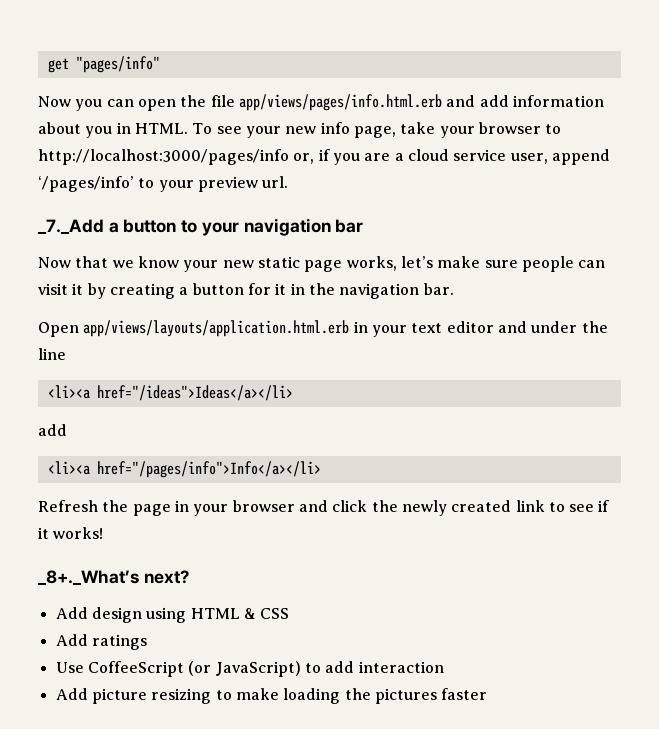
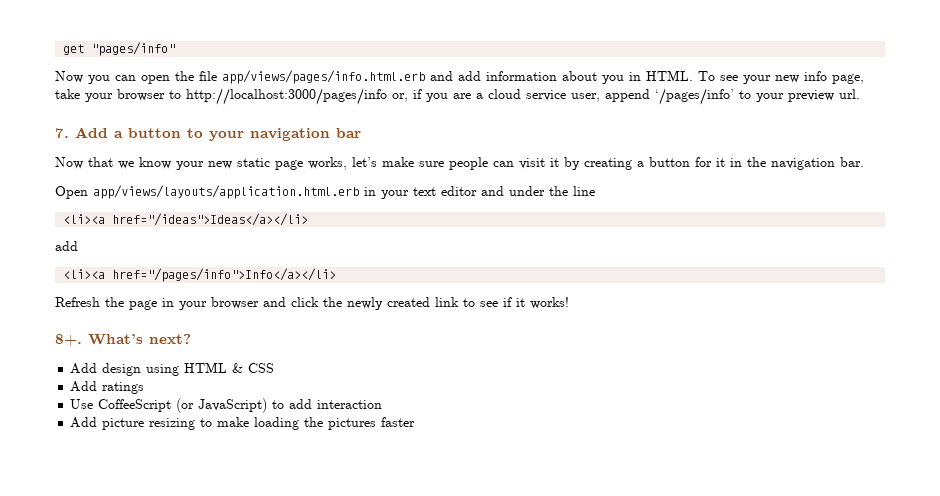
[37,219,104,234] _7._Add -> [55,127,108,138] 7. Add
[37,570,139,585] _8+._What’s -> [55,334,143,346] 8+. What’s

